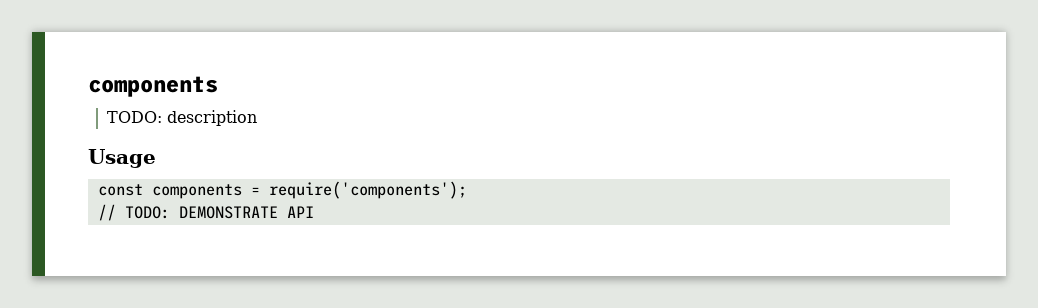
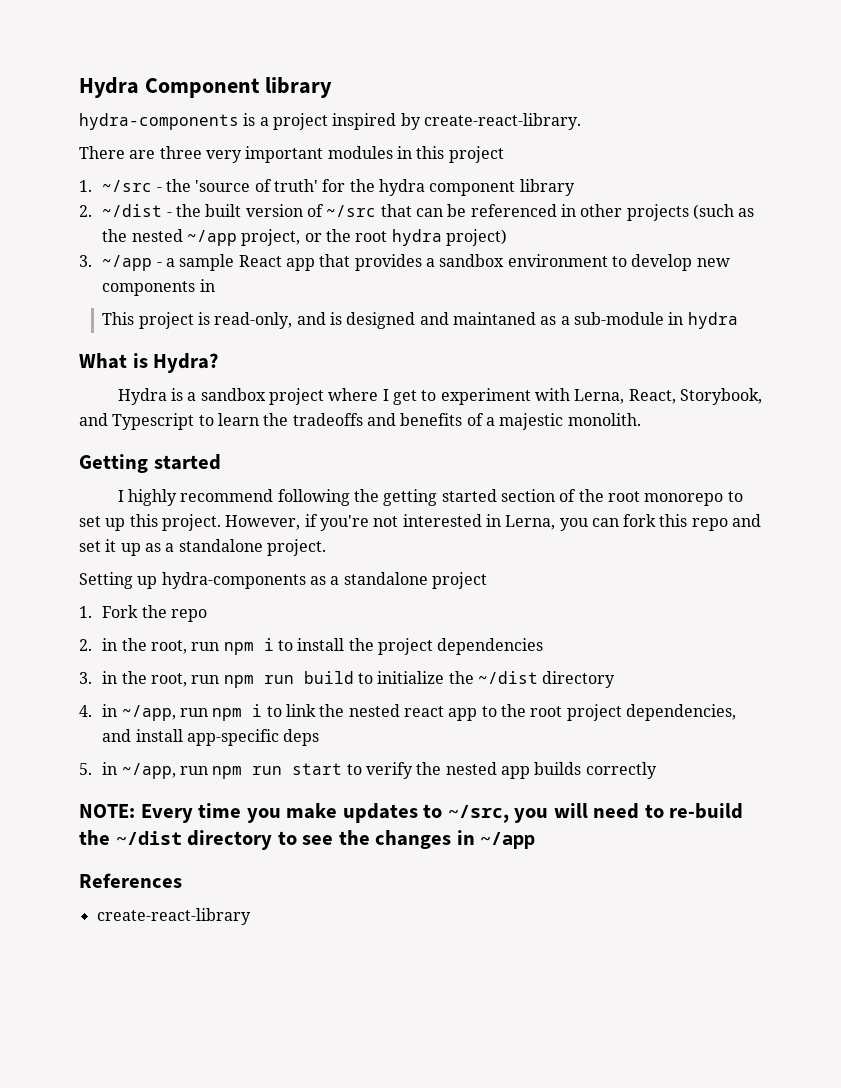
[88,76,218,97] [106,110,257,126] [88,149,156,168] [97,181,467,199] [97,204,314,221] components // TODO: description // Usage // const components = require('components'); // // TODO: DEMONSTRATE API -> [79,77,332,98] [79,113,581,130] [79,146,504,163] [79,179,575,196] [79,204,755,221] [102,229,507,246] [79,254,730,271] [102,279,215,296] [102,312,738,329] [79,353,219,373] [117,388,762,405] [79,413,641,430] [79,454,221,473] [117,489,743,506] [79,514,762,531] [79,539,326,556] [79,572,487,589] [79,605,208,622] [79,638,544,655] [79,671,616,688] [79,704,736,721] [102,729,320,746] [79,762,657,779] [79,803,744,823] [79,830,536,850] [79,873,182,888] [96,908,251,925] Hydra Component library // hydra-components is a project inspired by create-react-library. // There are three very important modules in this project // 1. ~/src - the 'source of truth' for the hydra component library // 2. ~/dist - the built version of ~/src that can be referenced in other projects (such as the nested ~/app project, or the root hydra project) // 3. ~/app - a sample React app that provides a sandbox environment to develop new components in // This project is read-only, and is designed and maintaned as a sub-module in hydra // What is Hydra? // Hydra is a sandbox project where I get to experiment with Lerna, React, Storybook, and Typescript to learn the tradeoffs and benefits of a majestic monolith. // Getting started // I highly recommend following the getting started section of the root monorepo to set up this project. However, if you're not interested in Lerna, you can fork this repo and set it up as a standalone project. // Setting up hydra-components as a standalone project // 1. Fork the repo // 2. in the root, run npm i to install the project dependencies // 3. in the root, run npm run build to initialize the ~/dist directory // 4. in ~/app, run npm i to link the nested react app to the root project dependencies, and install app-specific deps // 5. in ~/app, run npm run start to verify the nested app builds correctly // NOTE: Every time you make updates to ~/src, you will need to re-build the ~/dist directory to see the changes in ~/app // References // create-react-library

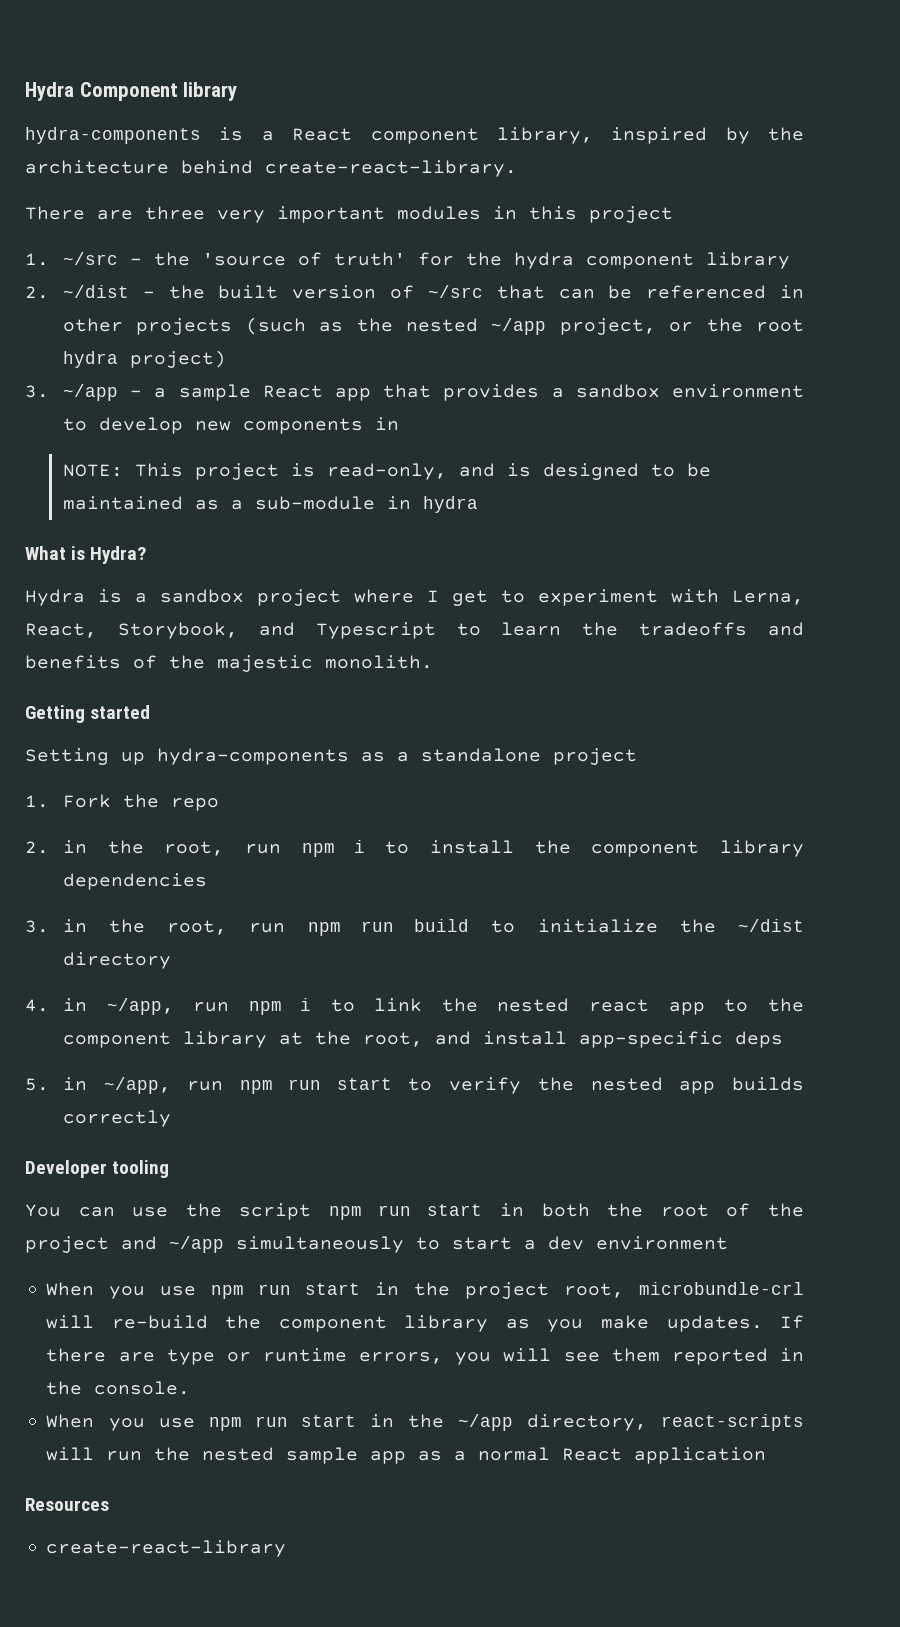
[272,113,421,130] project inspired by -> [292,127,804,144] [25,160,253,174] React component library, inspired by the architecture behind
(215, 285) none -> [62,464,123,477] NOTE:
[419,312,536,325] and maintaned -> [650,463,711,477] [62,496,183,510] to be maintained
[485,417,495,426] a -> [169,655,205,669] the
[117,489,743,506] [79,514,762,531] [79,539,326,556] // I highly recommend following the getting started section of the root monorepo to set up this project. However, if you're not interested in Lerna, you can fork this repo and set it up as a standalone project. -> (151, 712) none
[377,638,433,655] project -> [591,840,804,857] component library
[530,704,736,721] root project dependencies, -> [62,1031,423,1048] component library at the root,
[79,803,744,823] [79,830,536,850] [79,873,182,888] NOTE: Every time you make updates to ~/src, you will need to re-build the ~/dist directory to see the changes in ~/app // References -> [25,1160,170,1178] [25,1203,804,1220] [25,1236,728,1253] [46,1282,804,1299] [46,1315,805,1332] [46,1348,804,1365] [46,1381,191,1395] [46,1414,804,1431] [46,1447,767,1464] [25,1498,109,1511] Developer tooling // You can use the script npm run start in both the root of the project and ~/app simultaneously to start a dev environment // When you use npm run start in the project root, microbundle-crl will re-build the component library as you make updates. If there are type or runtime errors, you will see them reported in the console. // When you use npm run start in the ~/app directory, react-scripts will run the nested sample app as a normal React application // Resources

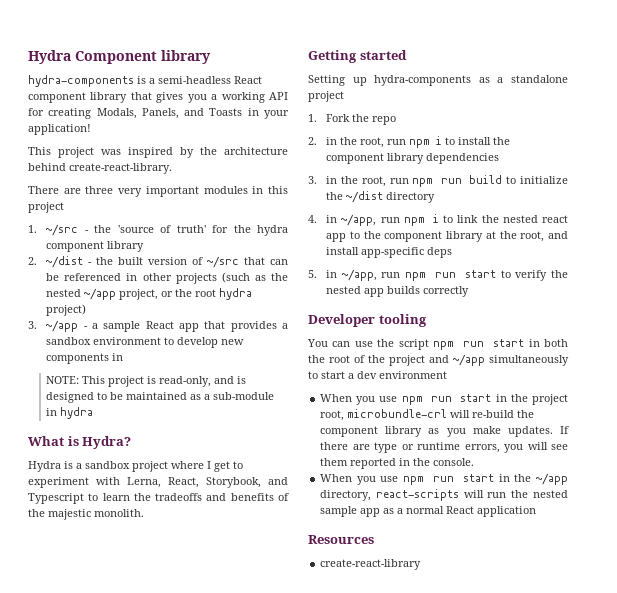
(274, 136) none -> [158,76,231,84] semi-headless
[496,127,593,144] library, -> [90,92,288,103] [28,108,289,119] [28,124,91,135] [28,147,121,158] library that gives you a working API for creating Modals, Panels, and Toasts in your application! // This project was

